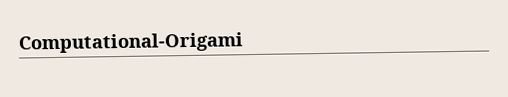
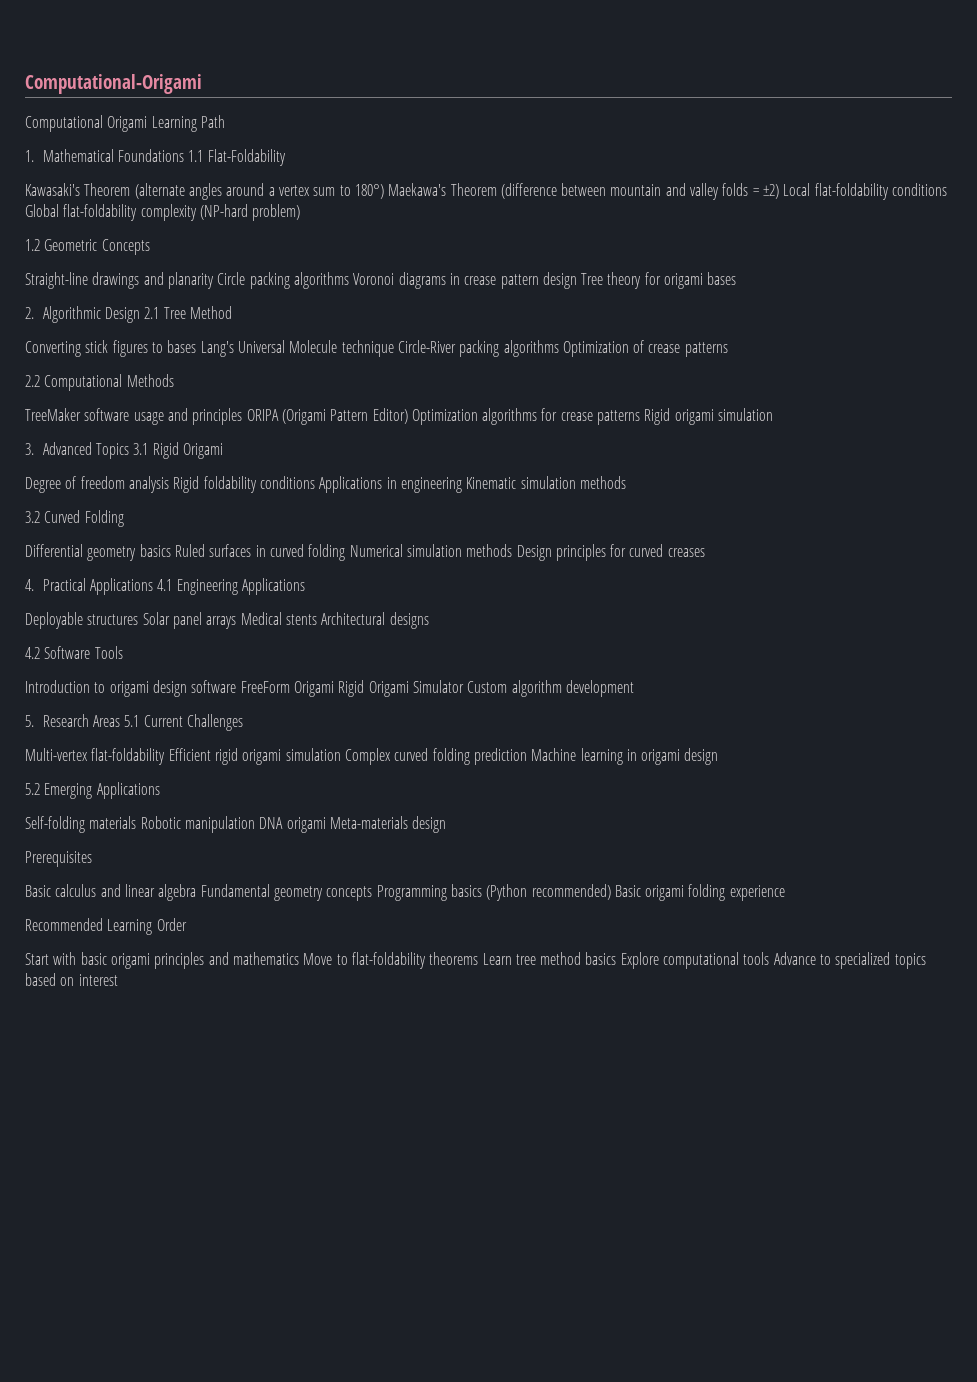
(244, 43) none -> [25,115,225,132] [25,149,286,166] [25,183,948,200] [25,204,301,221] [25,239,150,255] [25,272,737,289] [25,306,232,323] [25,340,728,357] [25,374,174,391] [25,408,774,425] [25,442,223,459] [25,476,626,493] [25,510,124,527] [25,544,705,561] [25,578,306,595] [25,612,429,629] [25,646,123,659] [25,680,634,697] [25,714,244,731] [25,748,719,765] [25,782,160,799] [25,816,447,833] [25,851,92,867] [25,884,785,901] [25,918,187,935] [25,952,926,969] [25,973,118,986] // Computational Origami Learning Path // 1. Mathematical Foundations 1.1 Flat-Foldability // Kawasaki's Theorem (alternate angles around a vertex sum to 180°) Maekawa's Theorem (difference between mountain and valley folds = ±2) Local flat-foldability conditions Global flat-foldability complexity (NP-hard problem) // 1.2 Geometric Concepts // Straight-line drawings and planarity Circle packing algorithms Voronoi diagrams in crease pattern design Tree theory for origami bases // 2. Algorithmic Design 2.1 Tree Method // Converting stick figures to bases Lang's Universal Molecule technique Circle-River packing algorithms Optimization of crease patterns // 2.2 Computational Methods // TreeMaker software usage and principles ORIPA (Origami Pattern Editor) Optimization algorithms for crease patterns Rigid origami simulation // 3. Advanced Topics 3.1 Rigid Origami // Degree of freedom analysis Rigid foldability conditions Applications in engineering Kinematic simulation methods // 3.2 Curved Folding // Differential geometry basics Ruled surfaces in curved folding Numerical simulation methods Design principles for curved creases // 4. Practical Applications 4.1 Engineering Applications // Deployable structures Solar panel arrays Medical stents Architectural designs // 4.2 Software Tools // Introduction to origami design software FreeForm Origami Rigid Origami Simulator Custom algorithm development // 5. Research Areas 5.1 Current Challenges // Multi-vertex flat-foldability Efficient rigid origami simulation Complex curved folding prediction Machine learning in origami design // 5.2 Emerging Applications // Self-folding materials Robotic manipulation DNA origami Meta-materials design // Prerequisites // Basic calculus and linear algebra Fundamental geometry concepts Programming basics (Python recommended) Basic origami folding experience // Recommended Learning Order // Start with basic origami principles and mathematics Move to flat-foldability theorems Learn tree method basics Explore computational tools Advance to specialized topics based on interest

